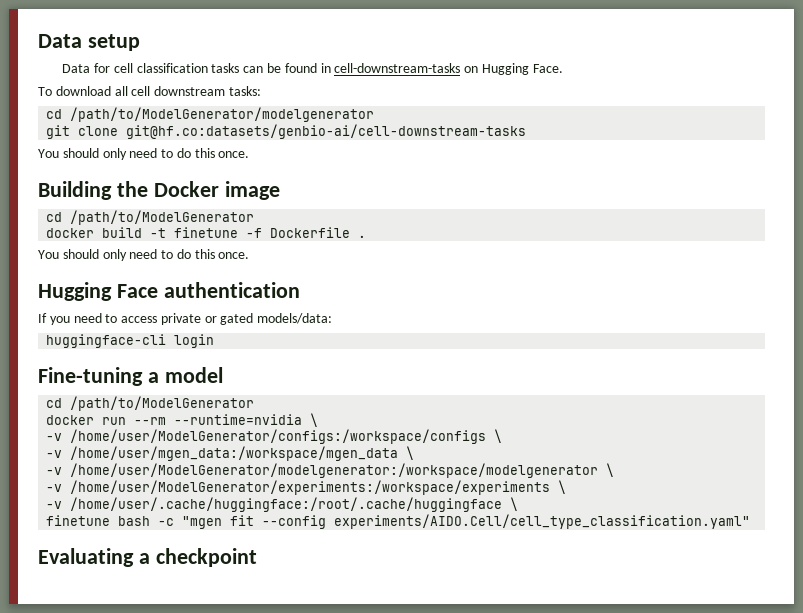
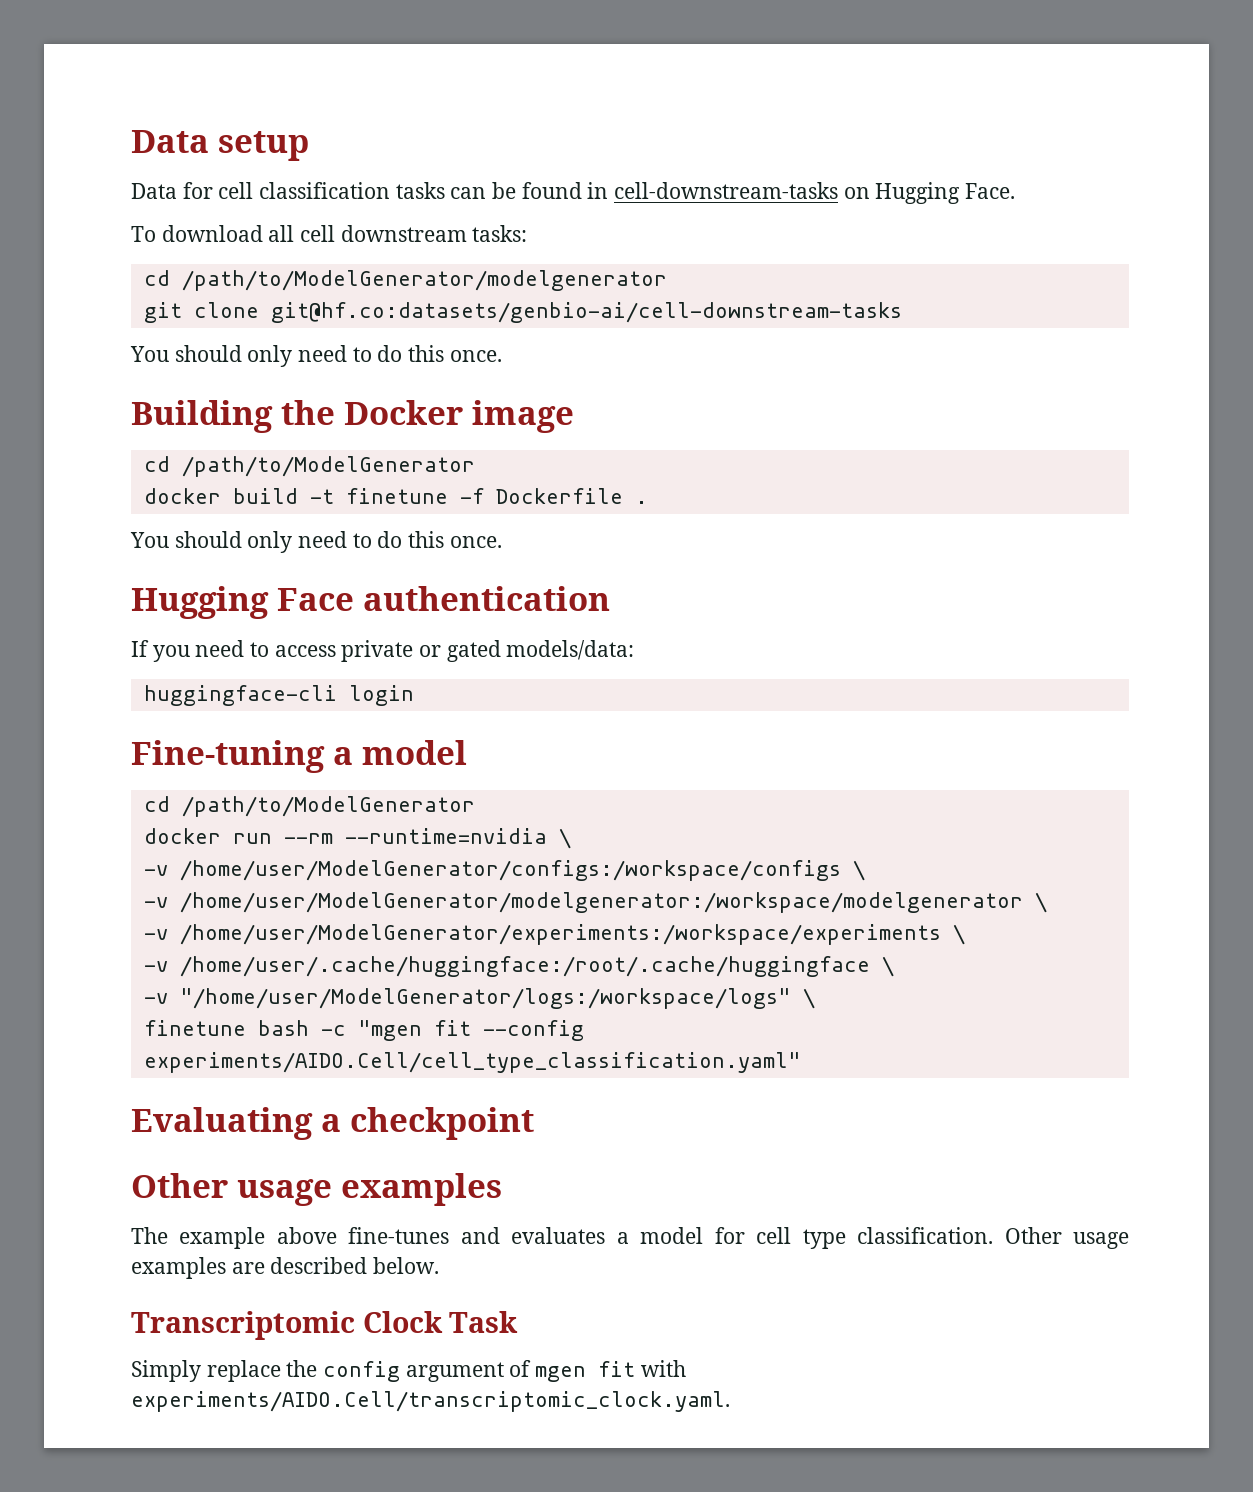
[46,446,415,461] // -v /home/user/mgen_data:/workspace/mgen_data \ -> (865, 870) none
(519, 504) none -> [143,988,815,1009] // -v "/home/user/ModelGenerator/logs:/workspace/logs" \
(257, 557) none -> [131,1173,502,1206] [131,1227,1129,1249] [131,1257,440,1279] [131,1311,519,1340] [131,1360,686,1382] [131,1391,730,1412] // Other usage examples // The example above fine-tunes and evaluates a model for cell type classification. Other usage examples are described below. // Transcriptomic Clock Task // Simply replace the config argument of mgen fit with experiments/AIDO.Cell/transcriptomic_clock.yaml.

